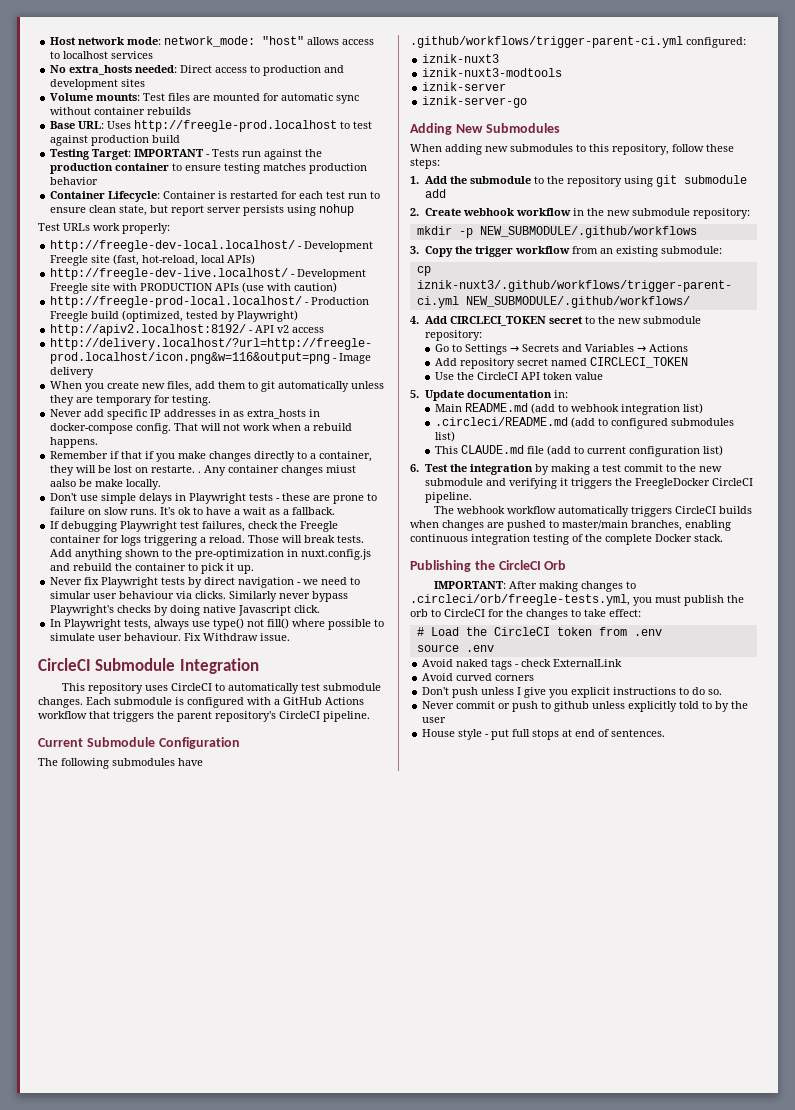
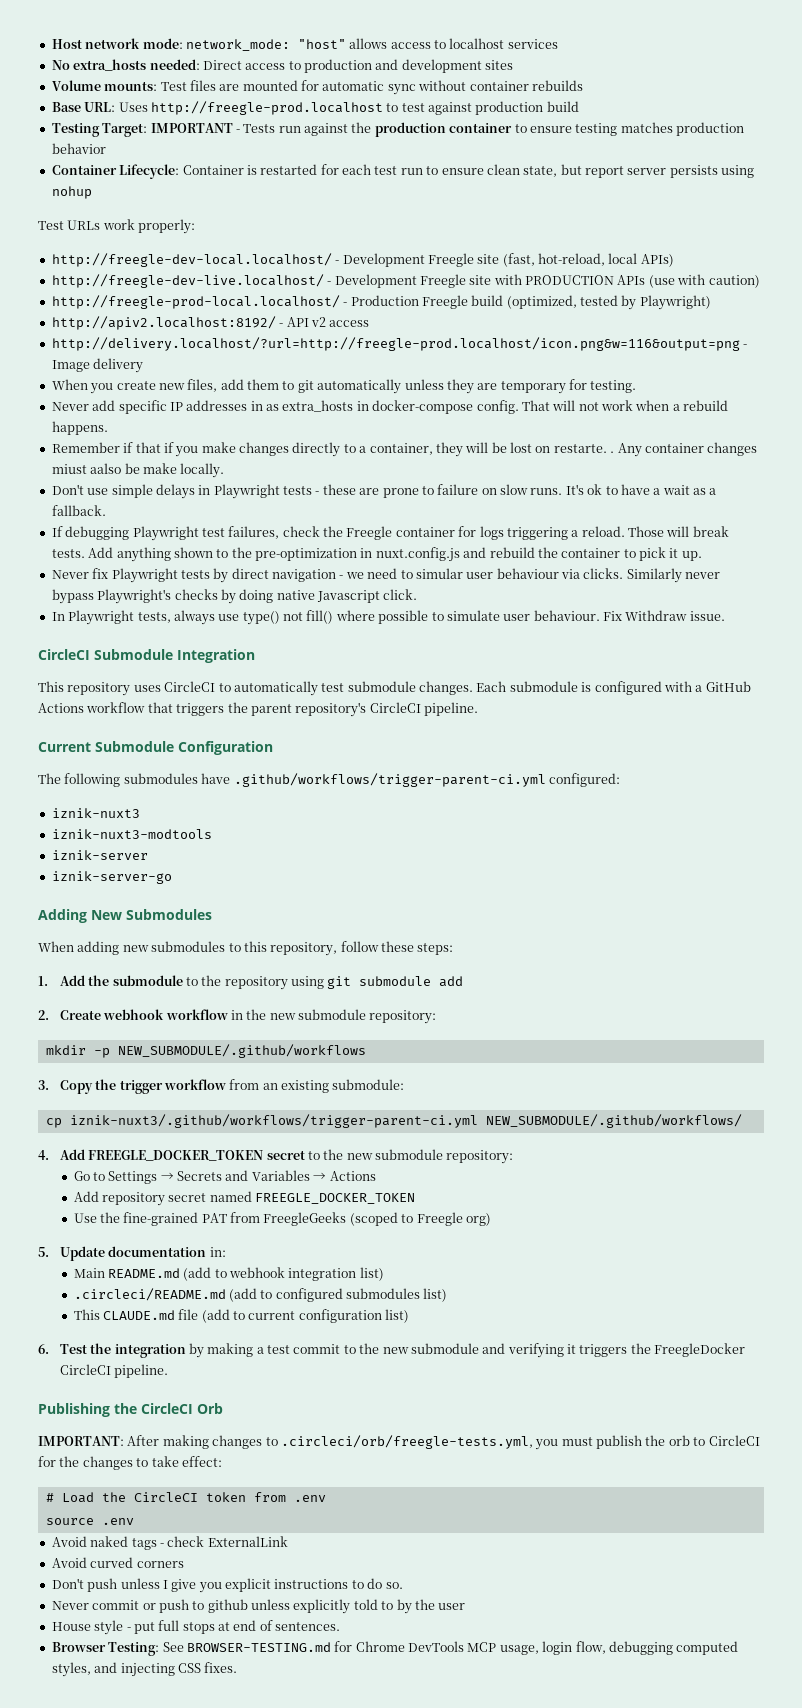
[449,316,546,326] CIRCLECI_TOKEN -> [88,1150,264,1161] FREEGLE_DOCKER_TOKEN
[590,357,689,368] CIRCLECI_TOKEN -> [255,1193,416,1204] FREEGLE_DOCKER_TOKEN
[477,372,604,380] CircleCI API token value -> [123,1212,491,1226] fine-grained PAT from FreegleGeeks (scoped to Freegle org)
[433,506,752,517] [410,520,731,531] [410,534,723,545] // The webhook workflow automatically triggers CircleCI builds when changes are pushed to master/main branches, enabling continuous integration testing of the complete Docker stack. -> (169, 1371) none
(666, 733) none -> [51,1641,739,1656] [51,1662,238,1677] // Browser Testing: See BROWSER-TESTING.md for Chrome DevTools MCP usage, login flow, debugging computed styles, and injecting CSS fixes.

